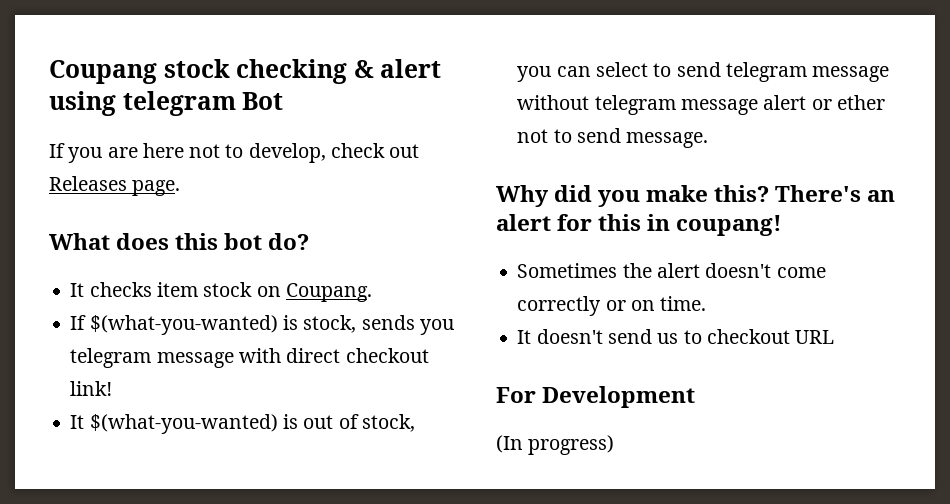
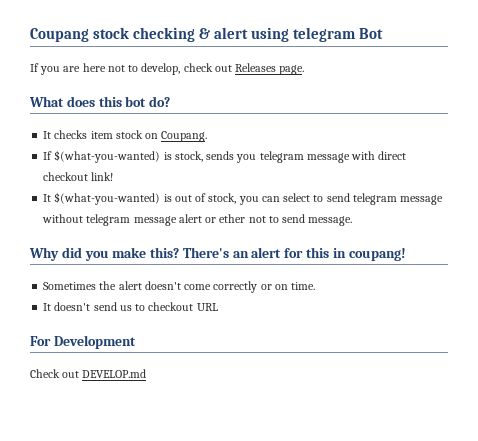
[496,435,615,455] (In progress) -> [30,369,147,378] Check out DEVELOP.md

